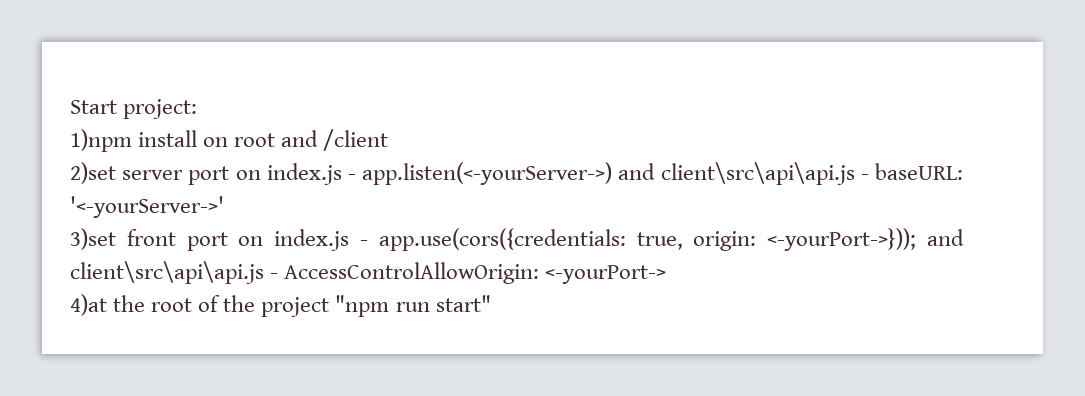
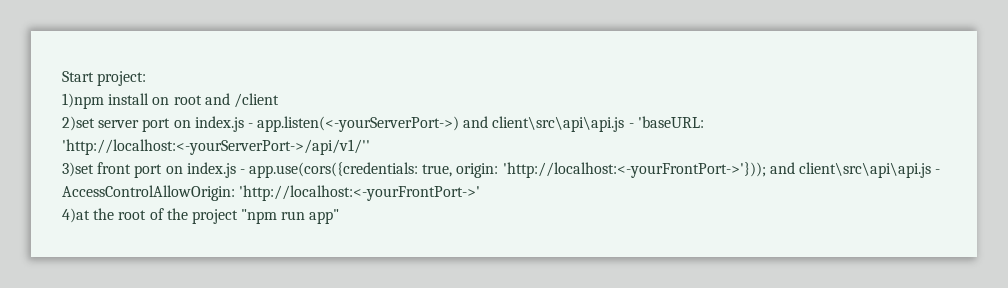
[362,162,964,185] [70,196,224,218] app.listen(<-yourServer->) and client\src\api\api.js - baseURL: '<-yourServer->' -> [257,116,704,132] [62,139,370,155] app.listen(<-yourServerPort->) and client\src\api\api.js - 'baseURL: 'http://localhost:<-yourServerPort->/api/v1/''
[767,228,917,251] <-yourPort->})); -> [502,162,766,178] 'http://localhost:<-yourFrontPort->'}));
[545,265,667,284] <-yourPort-> -> [239,185,481,201] 'http://localhost:<-yourFrontPort->'
[435,295,491,312] start" -> [309,209,340,224] app"

